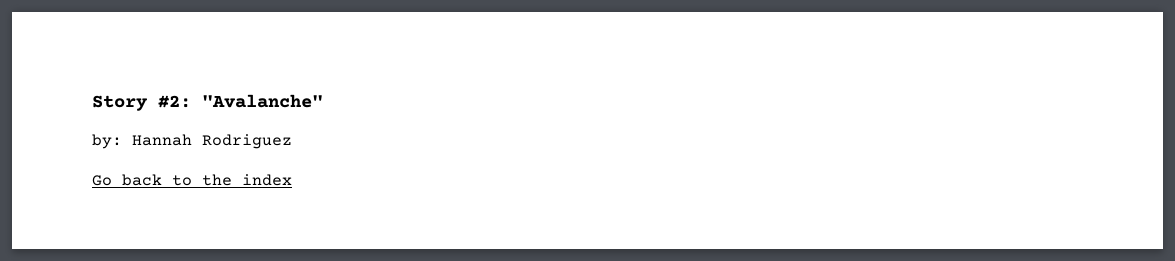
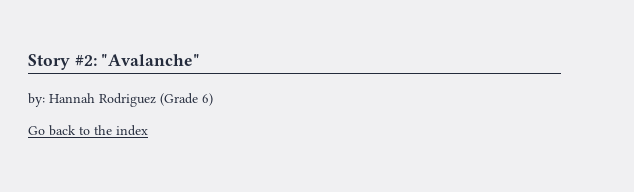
(292, 141) none -> [160,93,213,106] (Grade 6)

